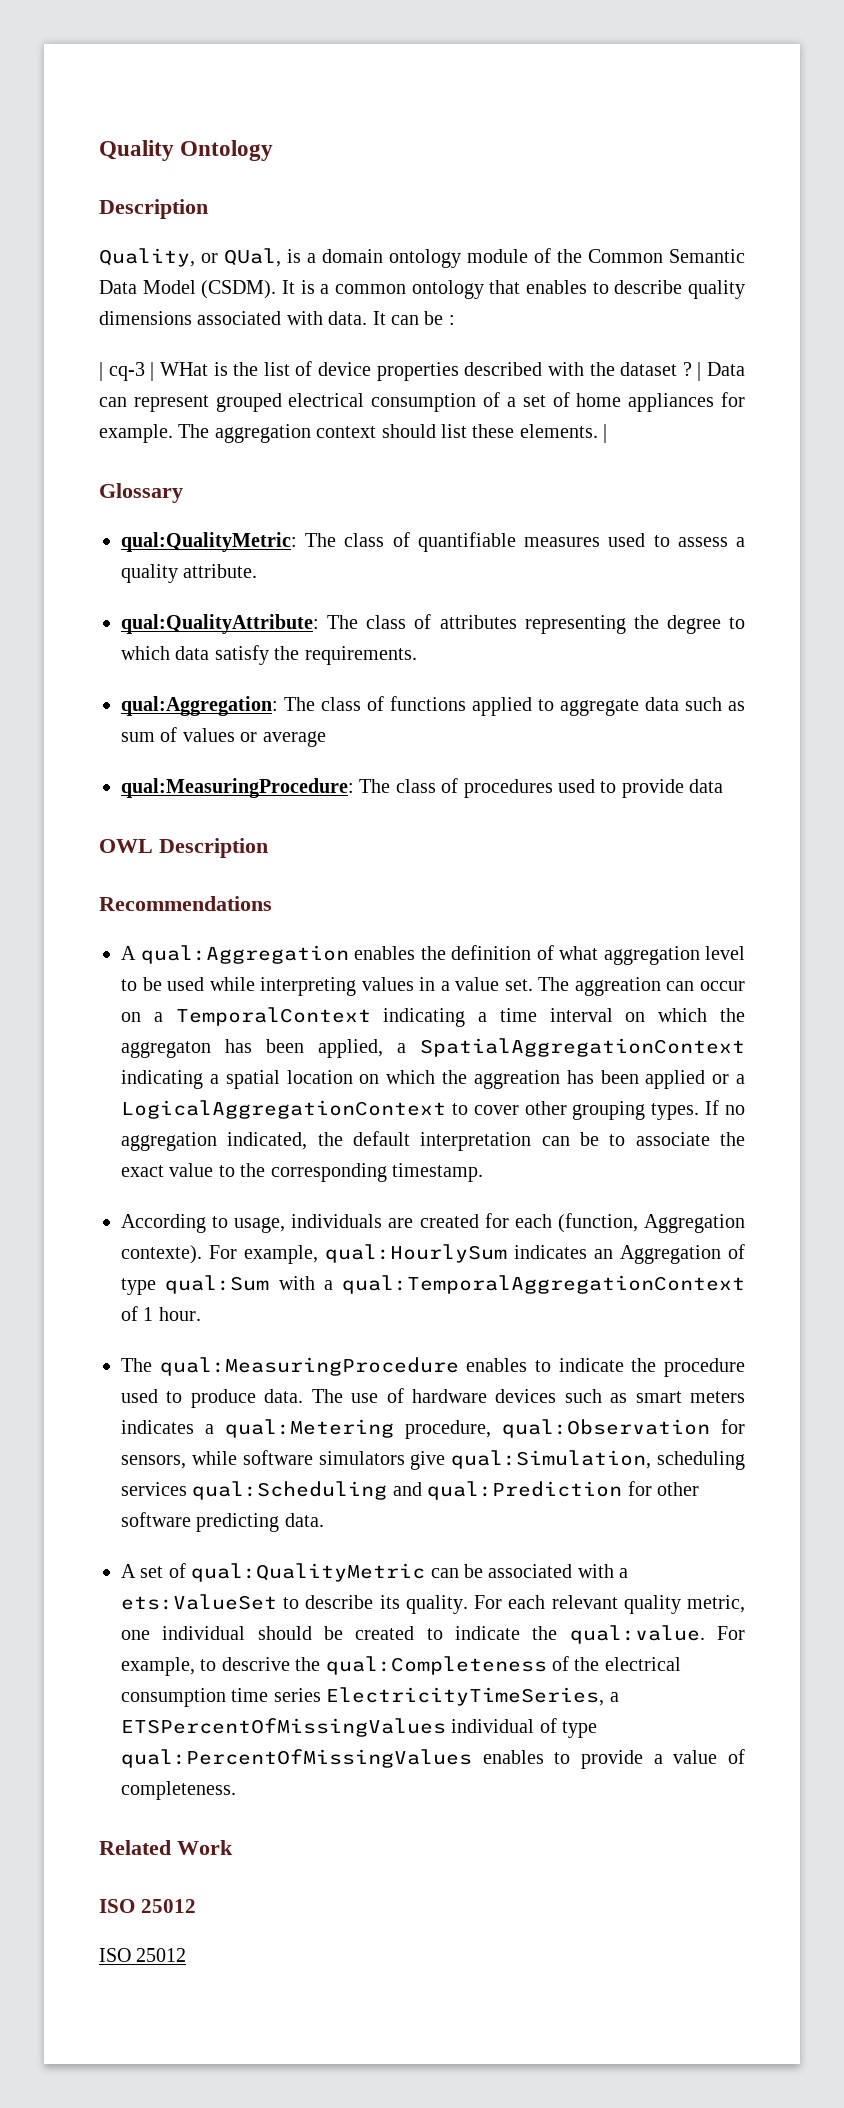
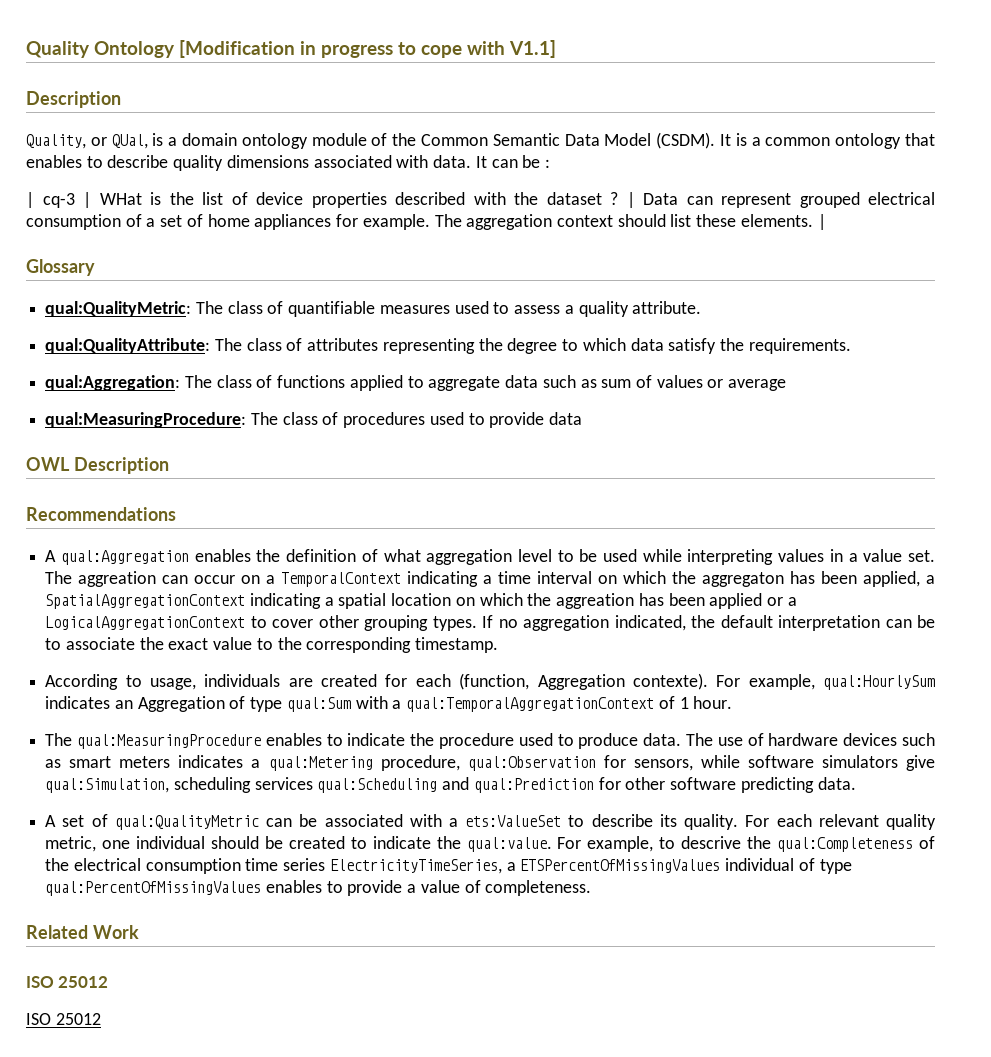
(274, 150) none -> [179,40,556,58] [Modification in progress to cope with V1.1]

